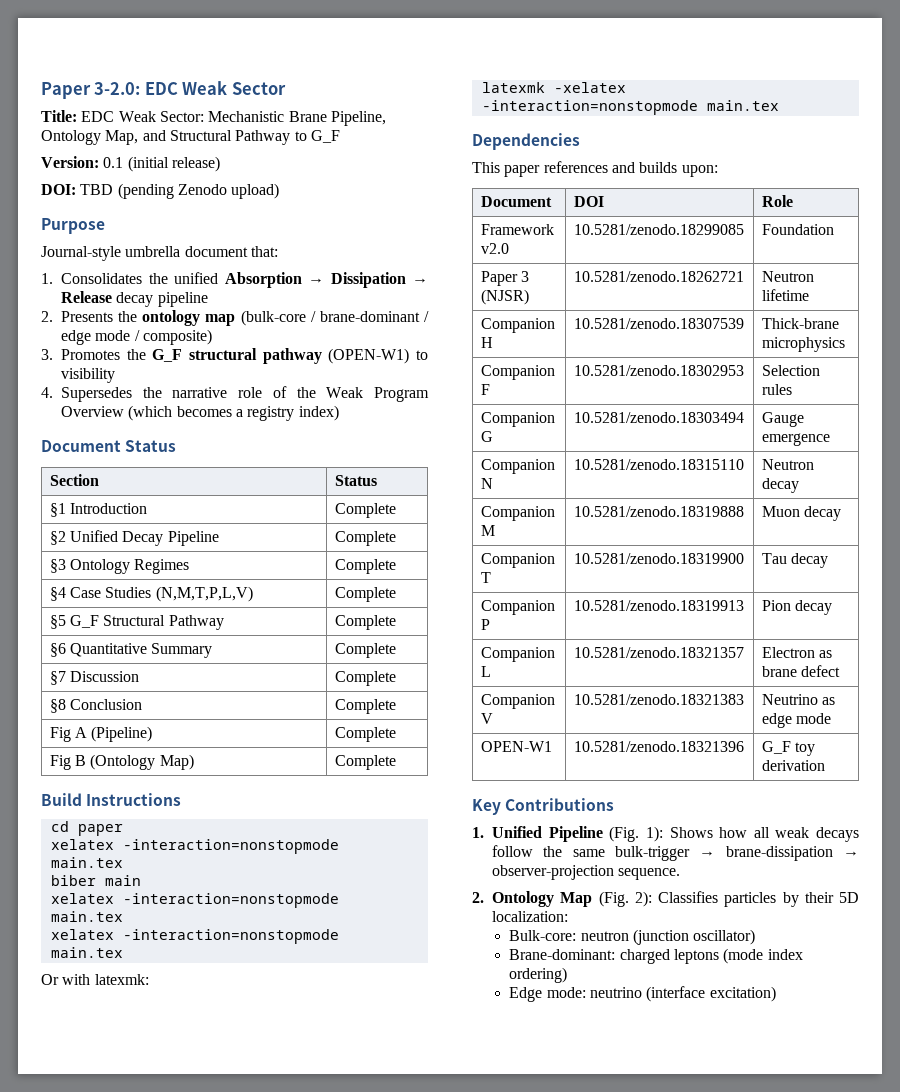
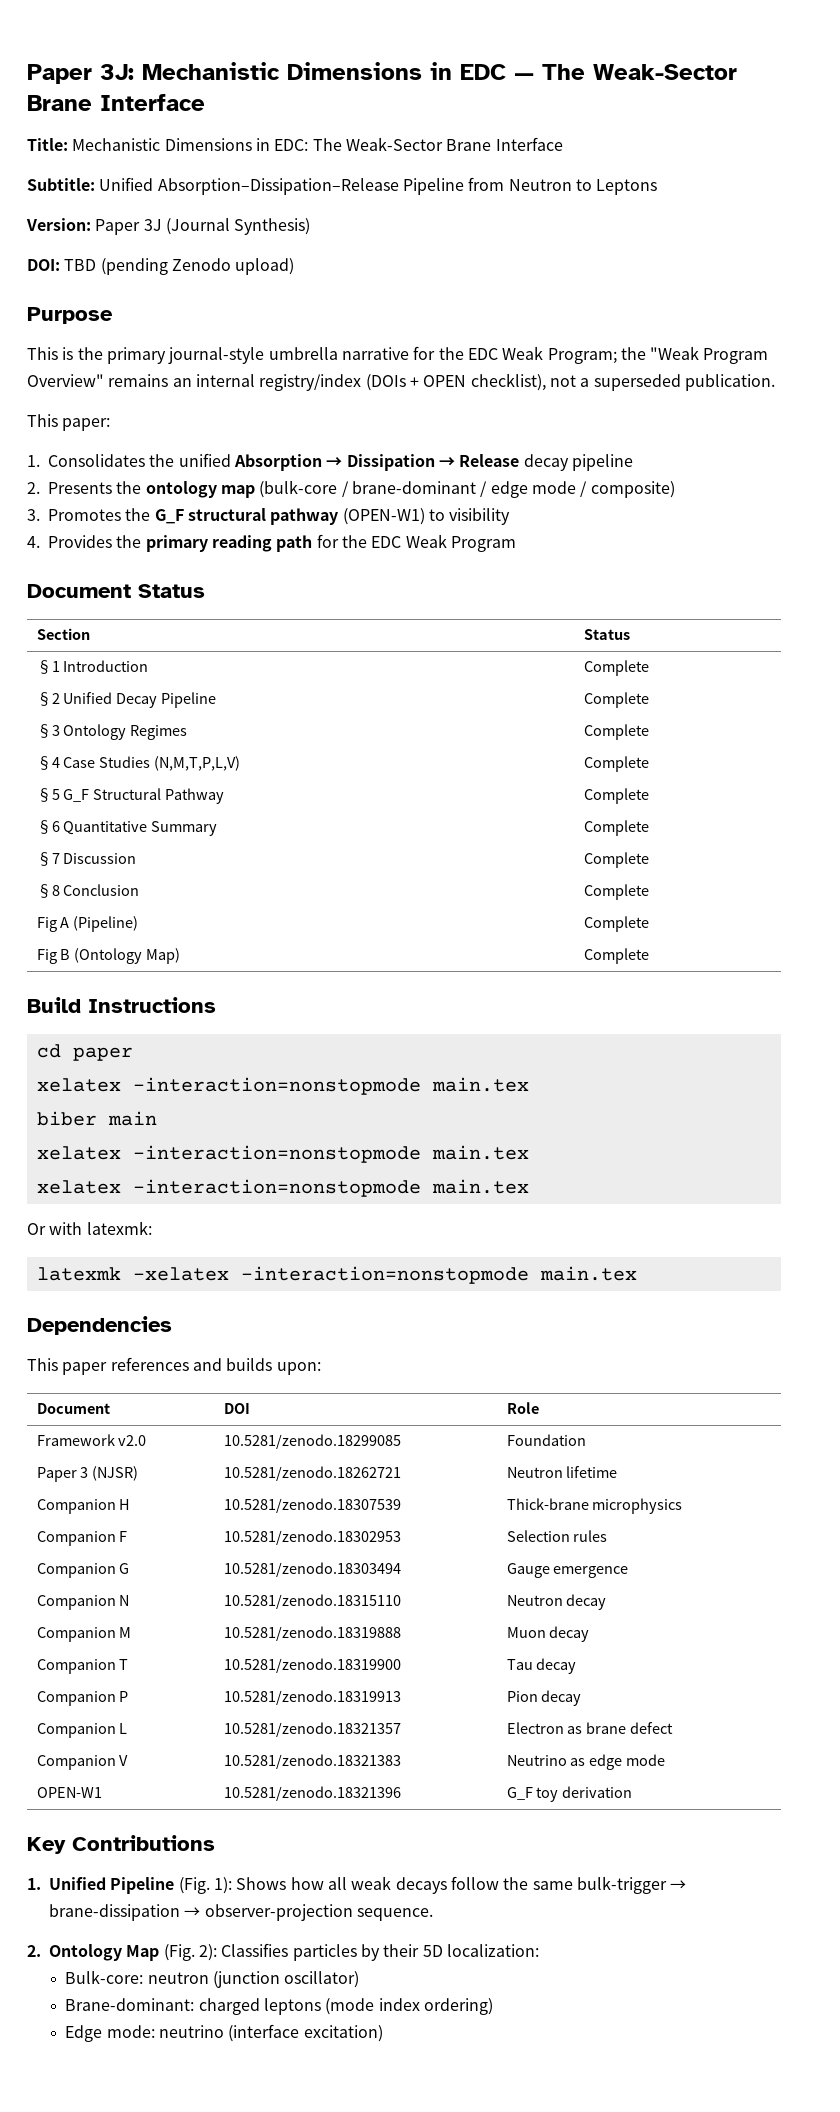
[41,81,286,99] [41,110,386,126] [41,130,340,145] [41,156,220,172] Paper 3-2.0: EDC Weak Sector // Title: EDC Weak Sector: Mechanistic Brane Pipeline, Ontology Map, and Structural Pathway to G_F // Version: 0.1 (initial release) -> [27,62,737,84] [27,94,205,111] [27,137,563,151] [27,177,658,195] [26,218,311,235] Paper 3J: Mechanistic Dimensions in EDC — The Weak-Sector Brane Interface // Title: Mechanistic Dimensions in EDC: The Weak-Sector Brane Interface // Subtitle: Unified Absorption–Dissipation–Release Pipeline from Neutron to Leptons // Version: Paper 3J (Journal Synthesis)
[41,246,278,261] Journal-style umbrella document that: -> [27,346,769,364] [27,373,775,391] [27,414,111,431] This is the primary journal-style umbrella narrative for the EDC Weak Program; the "Weak Program Overview" remains an internal registry/index (DOIs + OPEN checklist), not a superseded publication. // This paper:
[61,386,429,402] [61,405,339,421] Supersedes the narrative role of the Weak Program Overview (which becomes a registry index) -> [48,534,516,552] Provides the primary reading path for the EDC Weak Program

